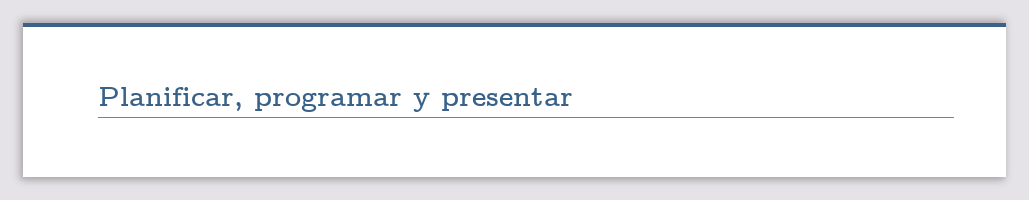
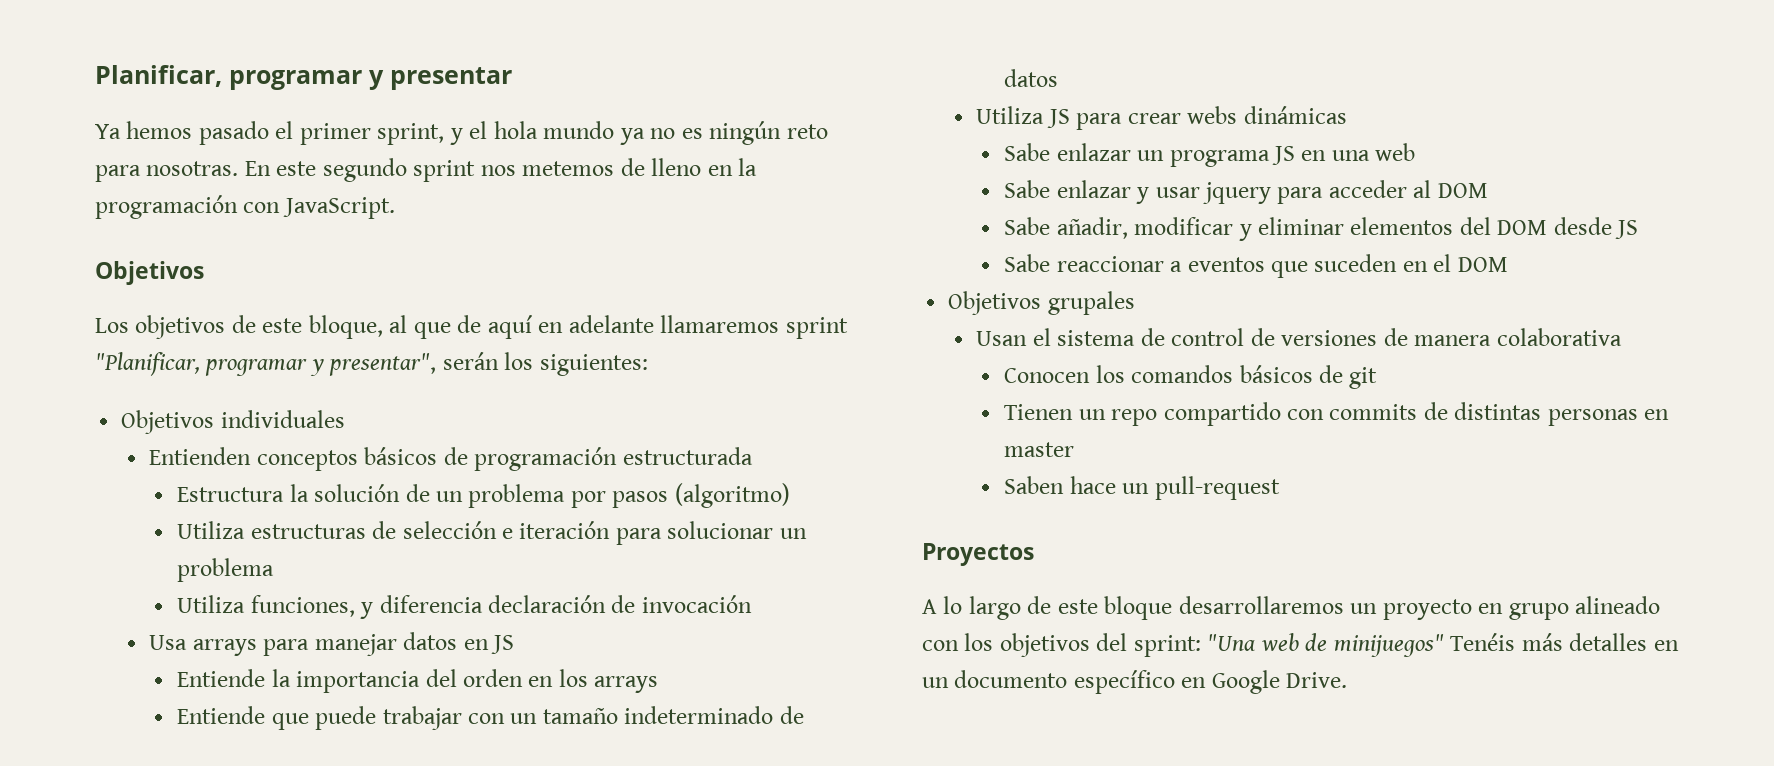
(573, 99) none -> [95,121,828,145] [95,158,758,182] [95,195,395,219] [95,261,204,285] [95,315,848,339] [95,352,648,376] [121,410,345,434] [149,447,753,471] [177,483,790,508] [177,521,807,545] [177,558,275,582] [177,595,752,619] [149,632,515,656] [177,669,659,693] [177,706,804,730] [1004,69,1059,87] [976,106,1347,130] [1004,143,1416,167] [1004,180,1488,204] [1004,217,1639,241] [1004,254,1508,278] [948,291,1135,315] [976,328,1622,346] [1004,365,1378,389] [1004,402,1670,426] [1004,442,1075,457] [1004,476,1280,500] [922,543,1034,566] [922,596,1661,620] [922,633,1679,657] [922,670,1348,694] // Ya hemos pasado el primer sprint, y el hola mundo ya no es ningún reto para nosotras. En este segundo sprint nos metemos de lleno en la programación con JavaScript. // Objetivos // Los objetivos de este bloque, al que de aquí en adelante llamaremos sprint "Planificar, programar y presentar", serán los siguientes: // Objetivos individuales // Entienden conceptos básicos de programación estructurada // Estructura la solución de un problema por pasos (algoritmo) // Utiliza estructuras de selección e iteración para solucionar un problema // Utiliza funciones, y diferencia declaración de invocación // Usa arrays para manejar datos en JS // Entiende la importancia del orden en los arrays // Entiende que puede trabajar con un tamaño indeterminado de datos // Utiliza JS para crear webs dinámicas // Sabe enlazar un programa JS en una web // Sabe enlazar y usar jquery para acceder al DOM // Sabe añadir, modificar y eliminar elementos del DOM desde JS // Sabe reaccionar a eventos que suceden en el DOM // Objetivos grupales // Usan el sistema de control de versiones de manera colaborativa // Conocen los comandos básicos de git // Tienen un repo compartido con commits de distintas personas en master // Saben hace un pull-request // Proyectos // A lo largo de este bloque desarrollaremos un proyecto en grupo alineado con los objetivos del sprint: "Una web de minijuegos" Tenéis más detalles en un documento específico en Google Drive.

